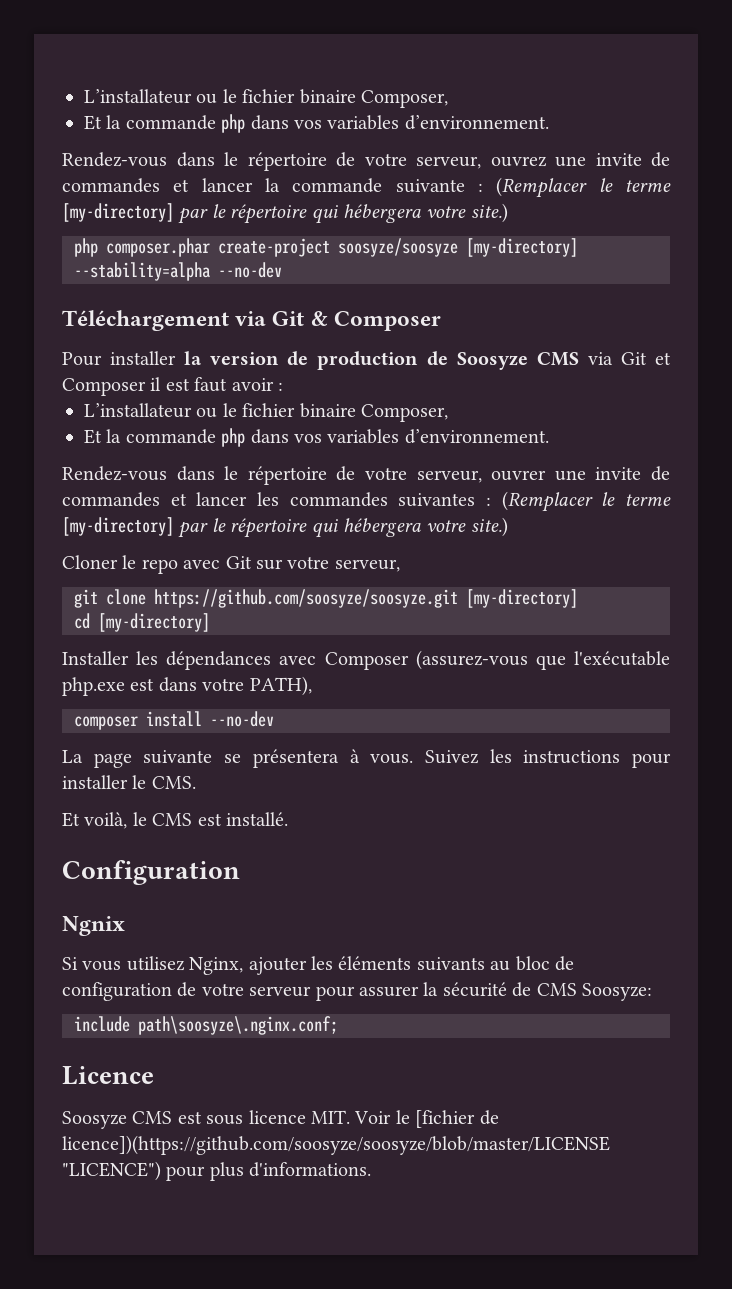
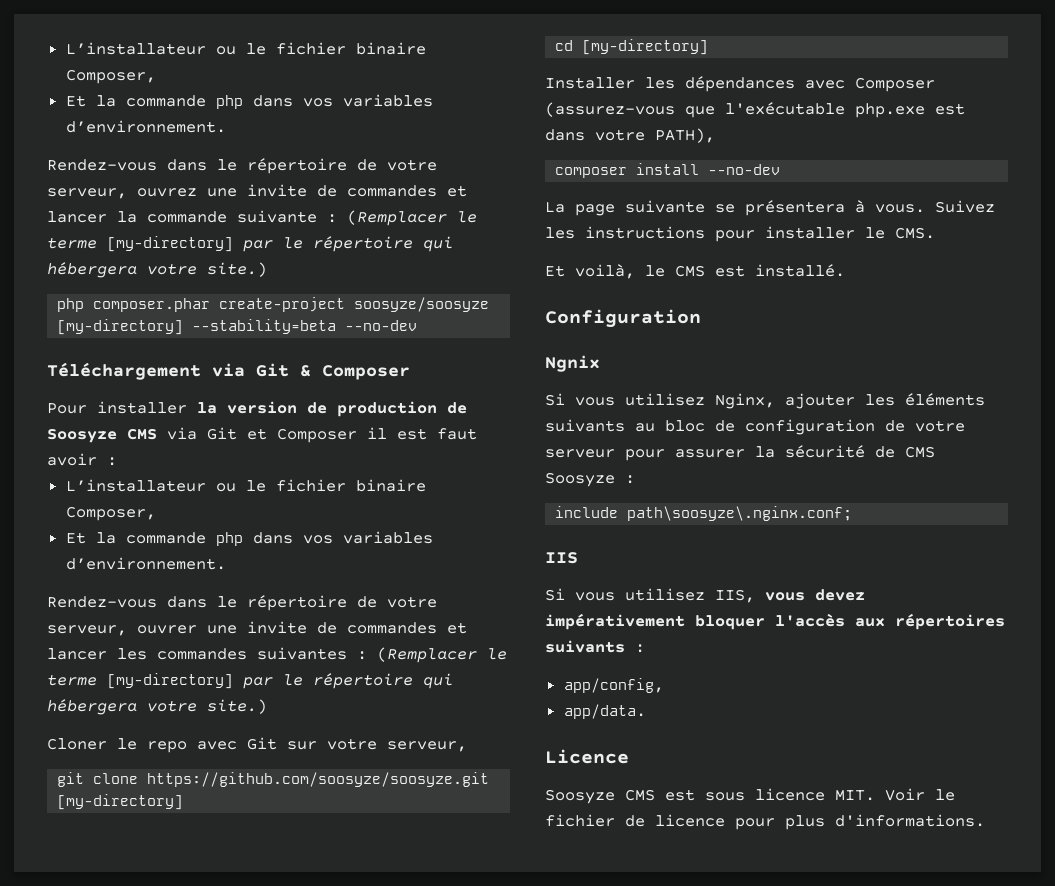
[74,262,210,281] --stability=alpha -> [192,319,337,334] --stability=beta
[581,983,652,1001] Soosyze: -> [545,472,635,487] Soosyze :
(338, 1025) none -> [545,552,578,564] [545,588,865,603] [545,613,1005,630] [545,640,645,653] [563,678,664,693] [563,704,646,719] // IIS // Si vous utilisez IIS, vous devez impérativement bloquer l'accès aux répertoires suivants : // app/config, // app/data.
[415,1110,499,1128] [62,1135,610,1155] [62,1161,161,1181] [fichier de licence])(https://github.com/soosyze/soosyze/blob/master/LICENSE "LICENCE") -> [545,814,725,827] fichier de licence

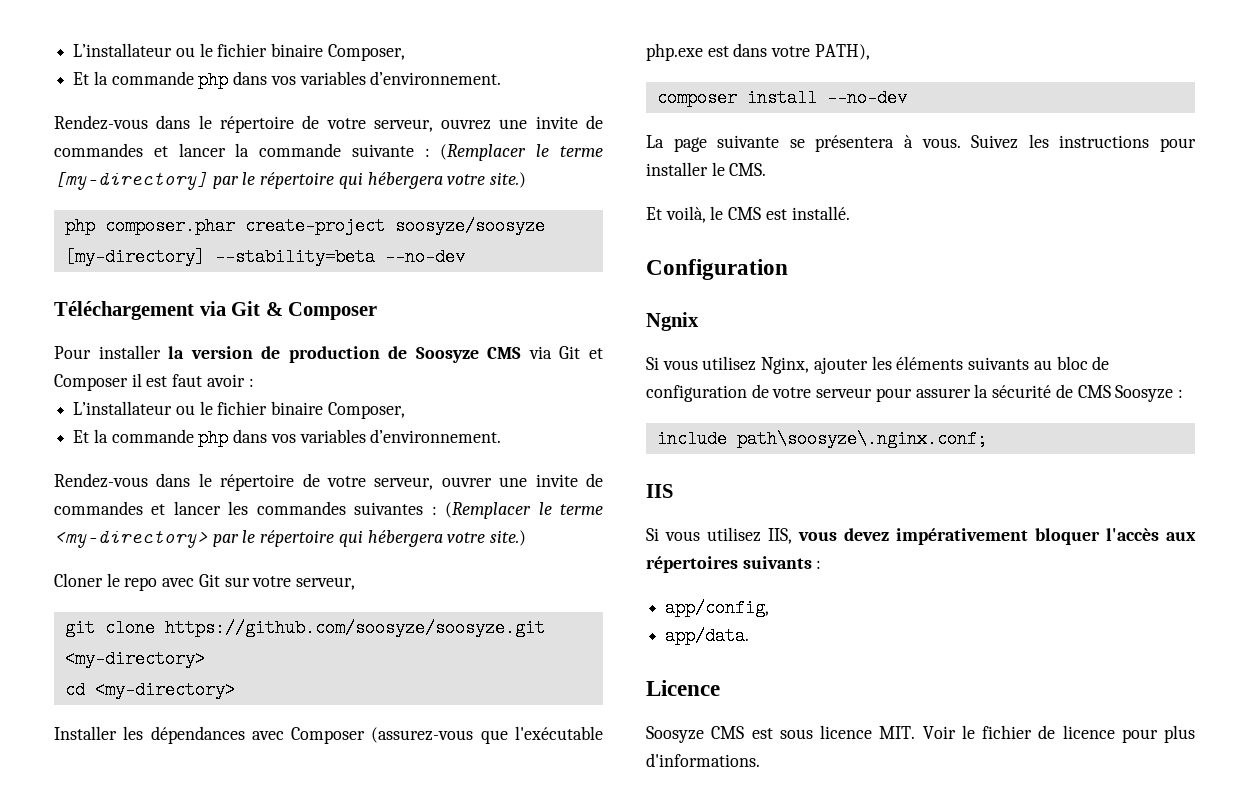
[107,673,233,689] [my-directory] -> [54,529,208,548] <my-directory>
[57,794,184,810] [my-directory] -> [64,650,205,668] <my-directory>
[582,39,709,55] [my-directory] -> [94,681,235,699] <my-directory>

